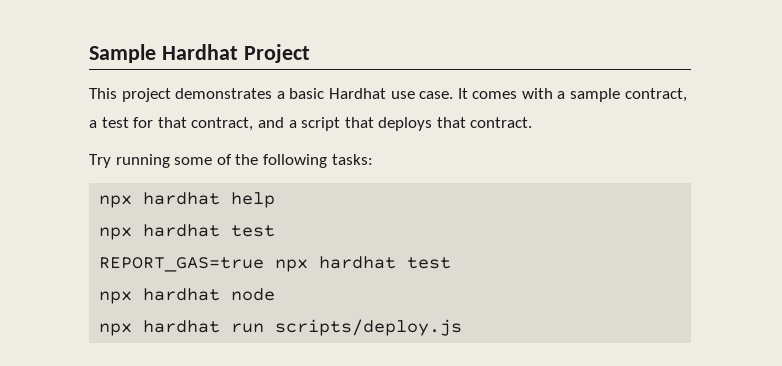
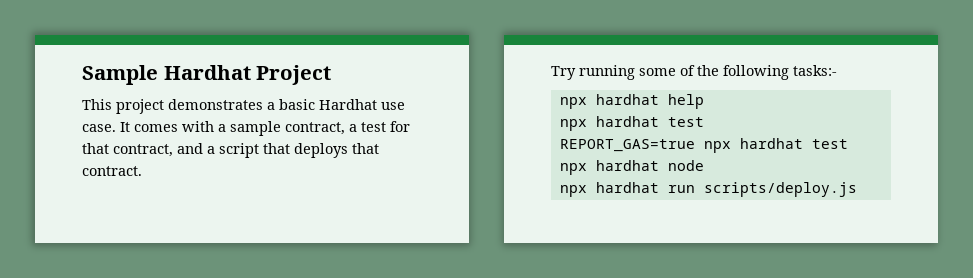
[331,154,373,165] tasks: -> [793,65,837,76] tasks:-

